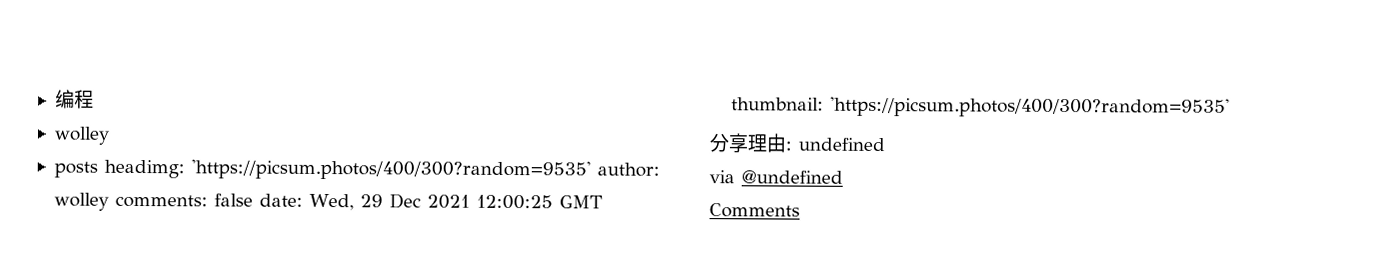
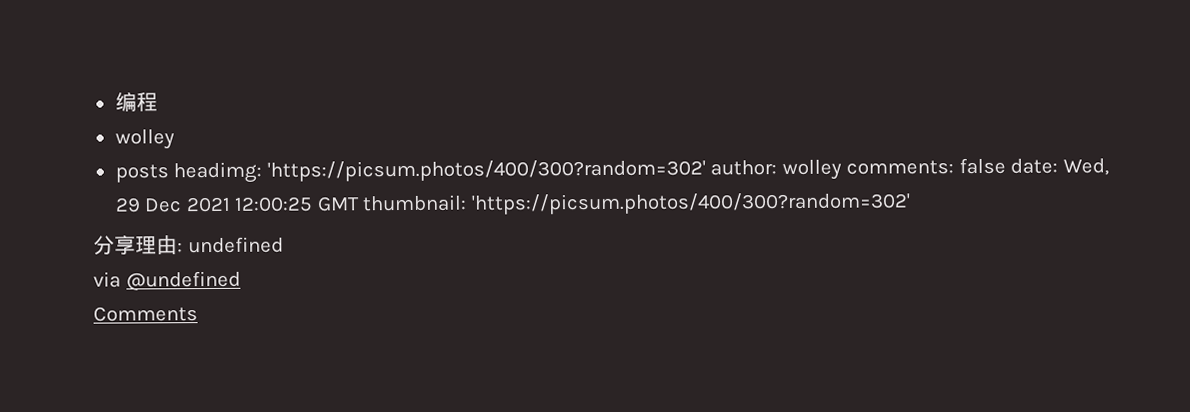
[190,159,591,181] 'https://picsum.photos/400/300?random=9535' -> [266,159,706,182] 'https://picsum.photos/400/300?random=302'
[829,96,1230,118] 'https://picsum.photos/400/300?random=9535' -> [470,192,911,215] 'https://picsum.photos/400/300?random=302'

